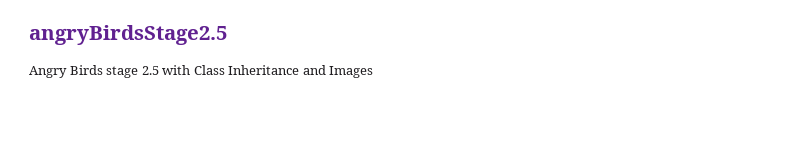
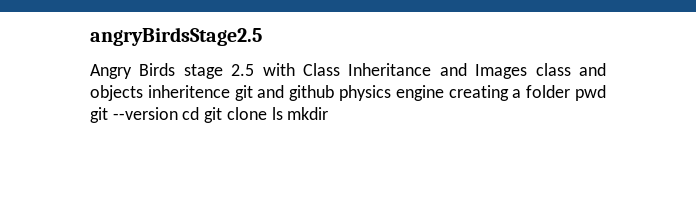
(374, 72) none -> [535,63,606,76] [90,85,607,101] [90,107,329,123] class and objects inheritence git and github physics engine creating a folder pwd git --version cd git clone ls mkdir

